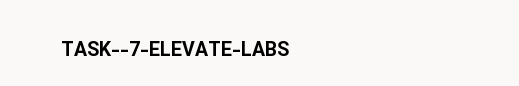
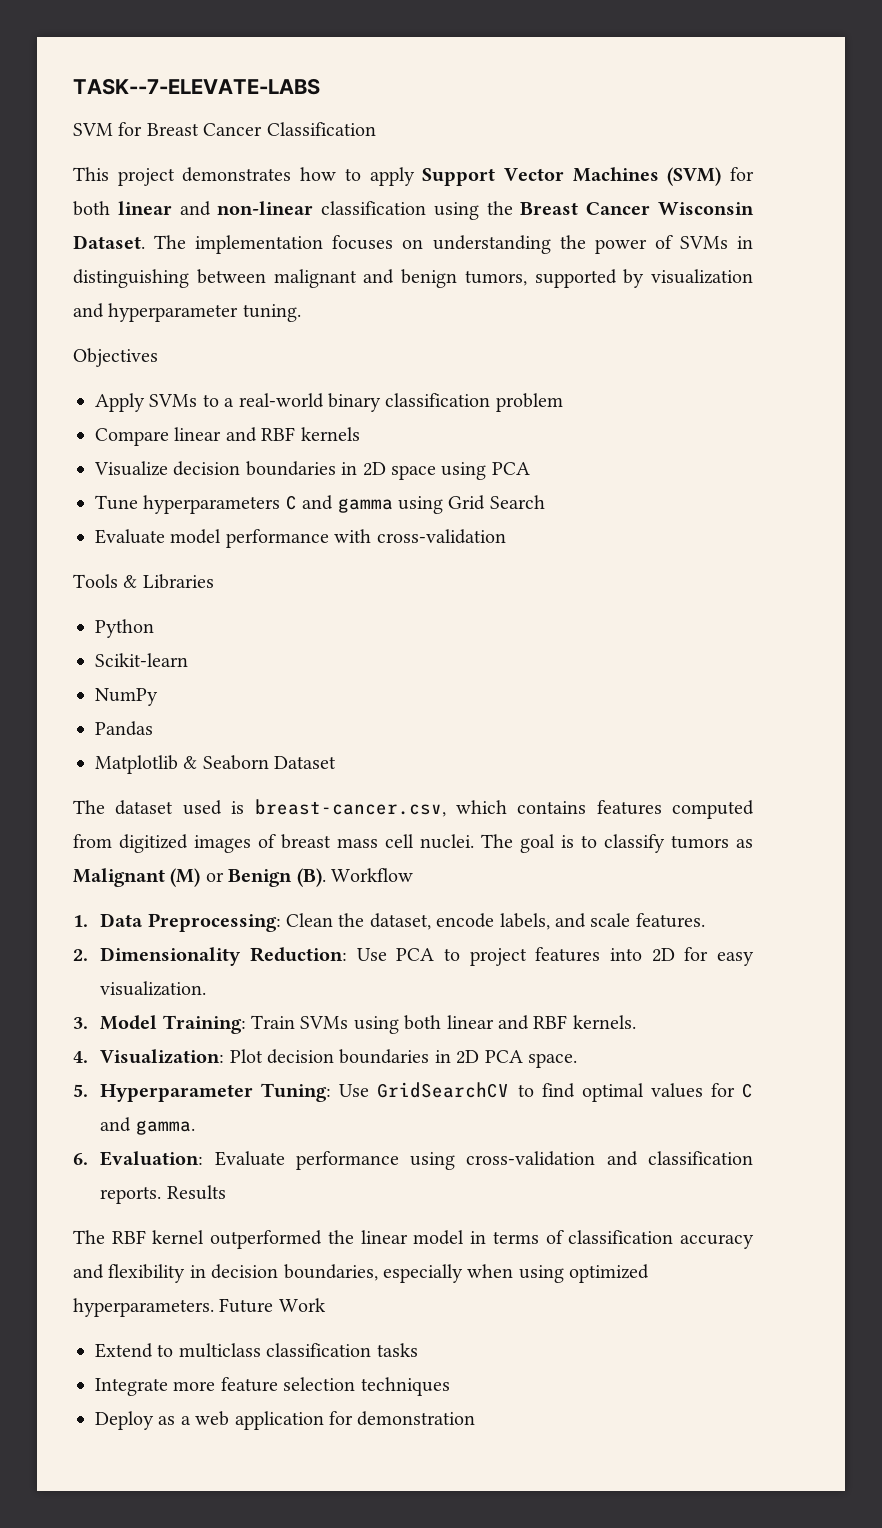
(289, 48) none -> [73,122,376,136] [73,167,754,186] [73,201,754,220] [73,235,754,254] [73,269,753,288] [73,303,301,322] [73,348,158,367] [95,393,563,412] [95,427,360,446] [94,461,530,480] [95,495,545,514] [95,529,506,548] [73,574,214,589] [95,619,154,638] [95,653,188,667] [95,688,158,706] [95,721,153,736] [95,755,337,774] [73,799,754,819] [73,834,753,853] [73,868,413,887] [73,913,705,932] [73,947,755,966] [100,981,207,996] [73,1015,636,1034] [73,1049,578,1068] [73,1082,753,1102] [100,1117,195,1135] [73,1151,754,1170] [100,1185,226,1204] [73,1230,755,1249] [73,1264,650,1283] [73,1298,326,1317] [95,1343,418,1358] [95,1377,450,1396] [95,1411,476,1430] // SVM for Breast Cancer Classification // This project demonstrates how to apply Support Vector Machines (SVM) for both linear and non-linear classification using the Breast Cancer Wisconsin Dataset. The implementation focuses on understanding the power of SVMs in distinguishing between malignant and benign tumors, supported by visualization and hyperparameter tuning. // Objectives // Apply SVMs to a real-world binary classification problem // Compare linear and RBF kernels // Visualize decision boundaries in 2D space using PCA // Tune hyperparameters C and gamma using Grid Search // Evaluate model performance with cross-validation // Tools & Libraries // Python // Scikit-learn // NumPy // Pandas // Matplotlib & Seaborn Dataset // The dataset used is breast-cancer.csv, which contains features computed from digitized images of breast mass cell nuclei. The goal is to classify tumors as Malignant (M) or Benign (B). Workflow // 1. Data Preprocessing: Clean the dataset, encode labels, and scale features. // 2. Dimensionality Reduction: Use PCA to project features into 2D for easy visualization. // 3. Model Training: Train SVMs using both linear and RBF kernels. // 4. Visualization: Plot decision boundaries in 2D PCA space. // 5. Hyperparameter Tuning: Use GridSearchCV to find optimal values for C and gamma. // 6. Evaluation: Evaluate performance using cross-validation and classification reports. Results // The RBF kernel outperformed the linear model in terms of classification accuracy and flexibility in decision boundaries, especially when using optimized hyperparameters. Future Work // Extend to multiclass classification tasks // Integrate more feature selection techniques // Deploy as a web application for demonstration

